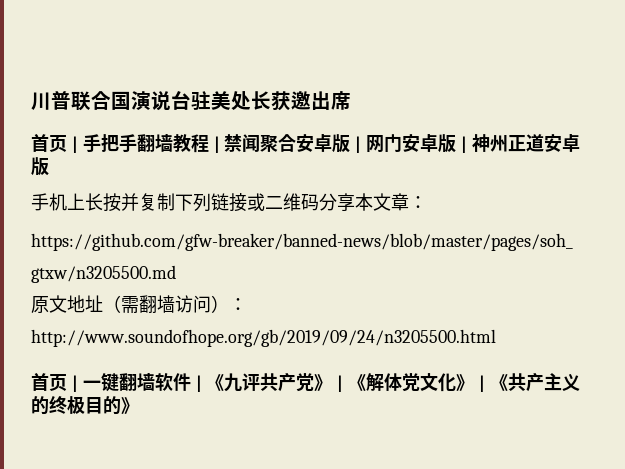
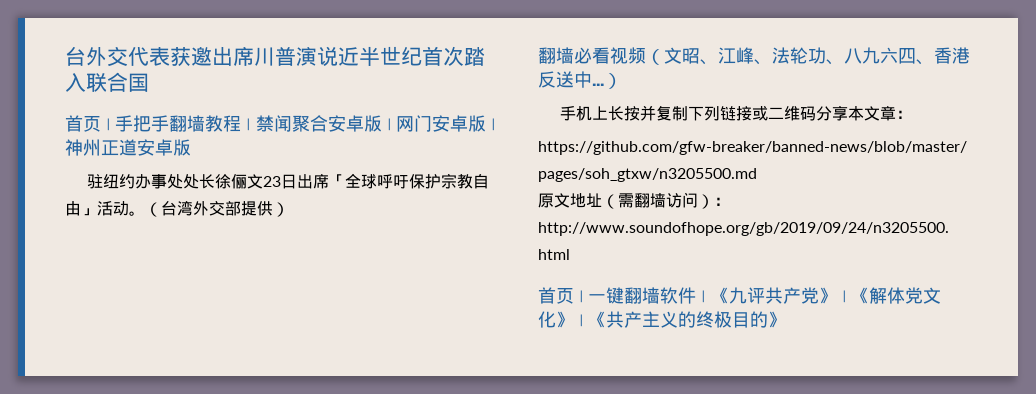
[31,91,351,111] 川普联合国演说台驻美处长获邀出席 -> [65,46,485,67] [65,72,149,92] 台外交代表获邀出席川普演说近半世纪首次踏入联合国
(49, 166) none -> [86,173,489,189] [65,201,289,217] [538,47,970,65] [538,71,622,89] // 驻纽约办事处处长徐俪文23日出席「全球呼吁保护宗教自由」活动。（台湾外交部提供） // 翻墙必看视频（文昭、江峰、法轮功、八九六四、香港反送中...）

